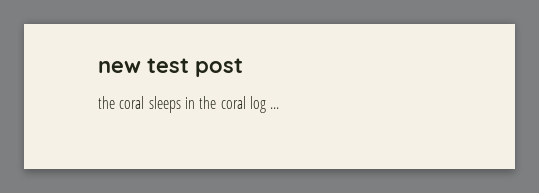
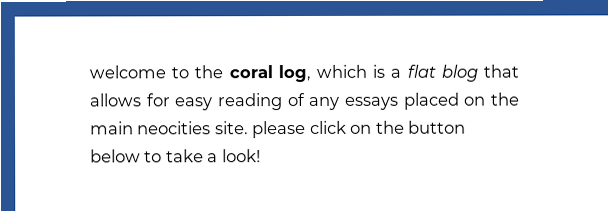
[98,58,243,77] [98,96,280,113] new test post // the coral sleeps in the coral log ... -> [89,64,519,83] [89,92,520,111] [90,120,467,139] [90,149,261,163] welcome to the coral log, which is a flat blog that allows for easy reading of any essays placed on the main neocities site. please click on the button below to take a look!

